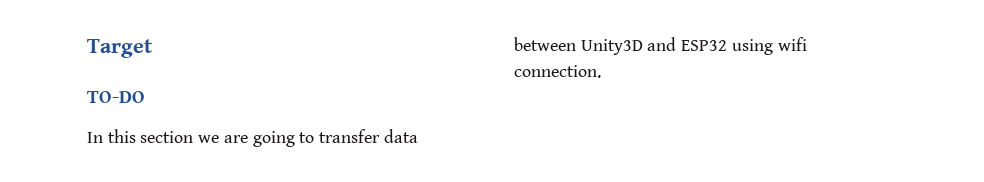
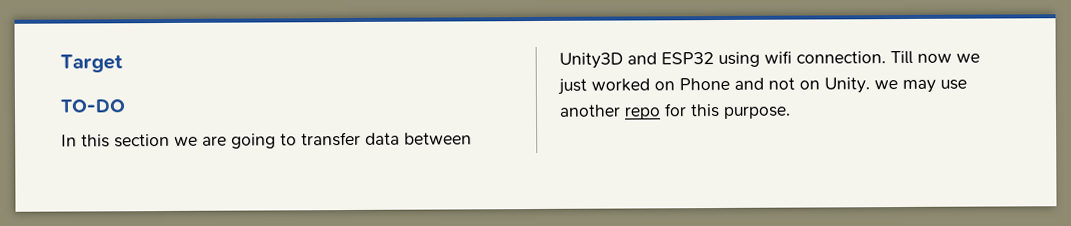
(601, 71) none -> [890,50,980,65] [557,77,967,95] [559,103,791,120] Till now we just worked on Phone and not on Unity. we may use another repo for this purpose.

